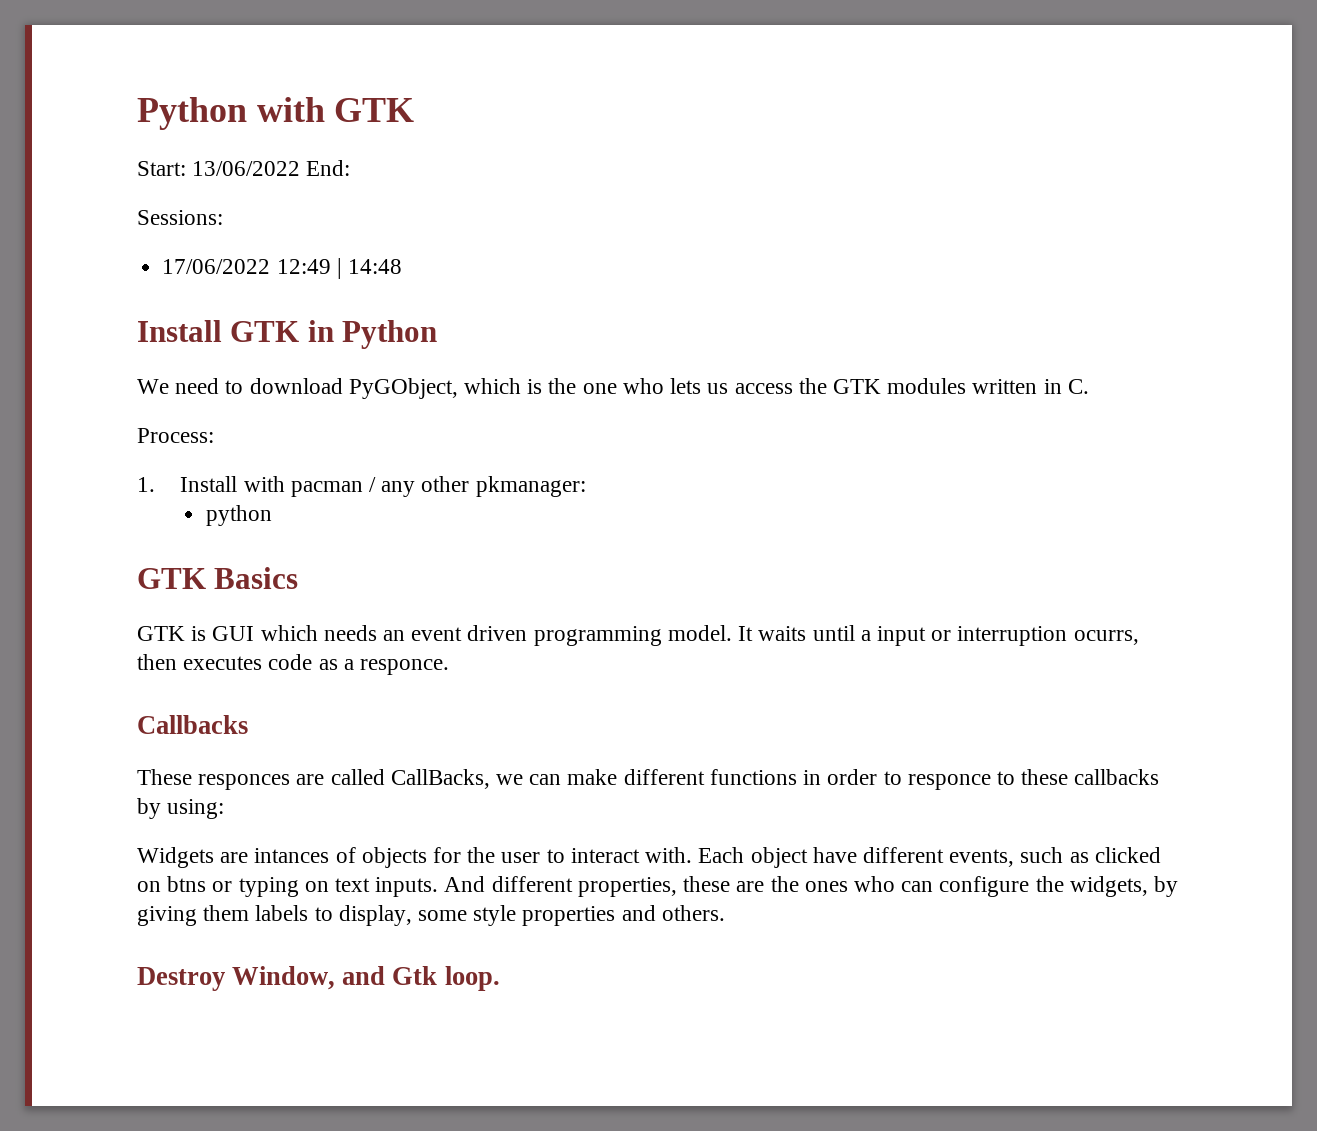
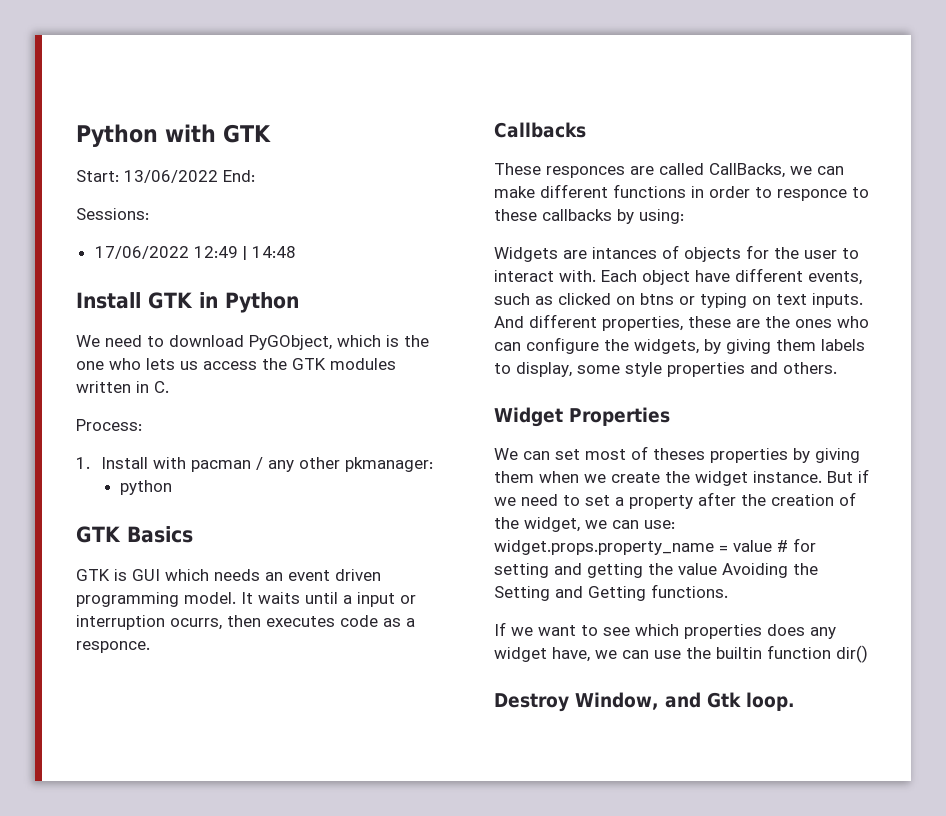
(725, 913) none -> [494,407,670,427] [494,446,860,463] [494,469,869,486] [494,492,856,509] [494,517,675,532] [494,538,816,555] [494,563,818,578] [494,584,728,601] [494,622,836,639] [494,645,868,663] // Widget Properties // We can set most of theses properties by giving them when we create the widget instance. But if we need to set a property after the creation of the widget, we can use: widget.props.property_name = value # for setting and getting the value Avoiding the Setting and Getting functions. // If we want to see which properties does any widget have, we can use the builtin function dir()

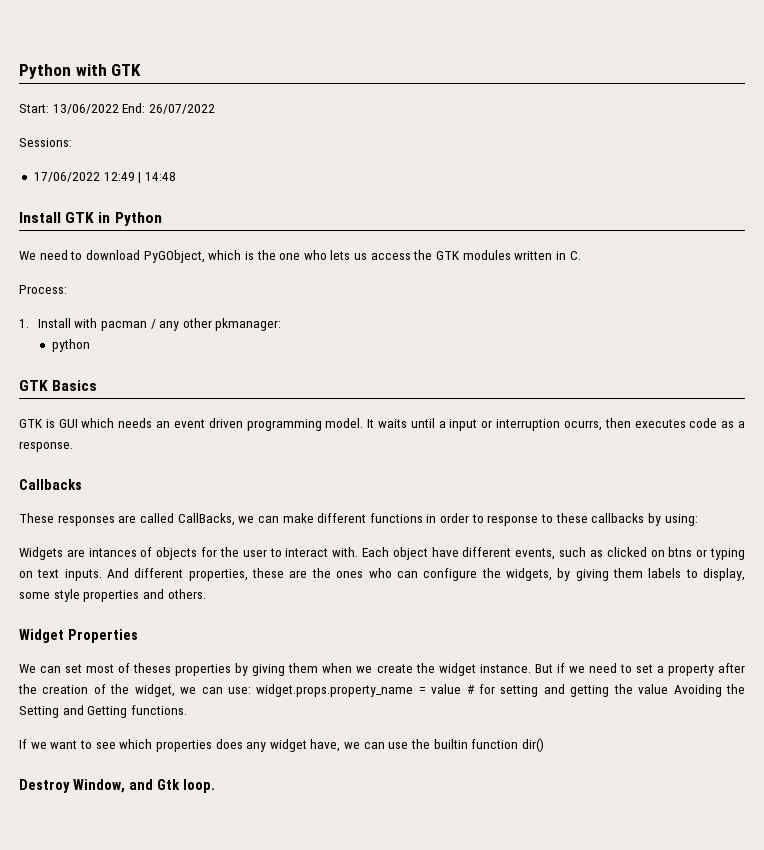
(255, 176) none -> [148,104,215,114] 26/07/2022
[76,641,150,653] responce. -> [19,441,73,452] response.
[546,166,625,178] responces -> [57,515,115,526] responses
[777,189,847,201] responce -> [487,515,539,526] response

